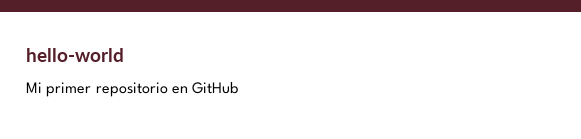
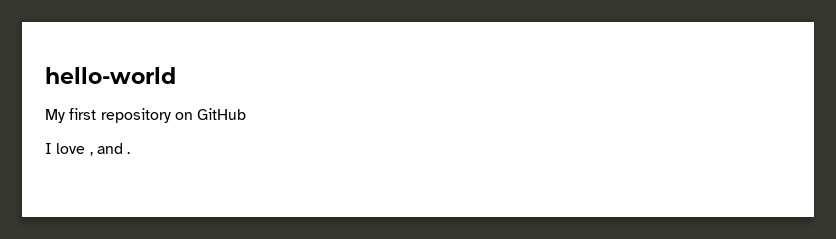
[26,82,239,97] Mi primer repositorio en GitHub -> [45,108,247,123] [45,143,131,156] My first repository on GitHub // I love , and .

